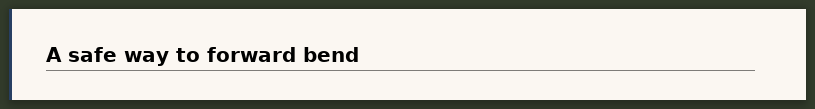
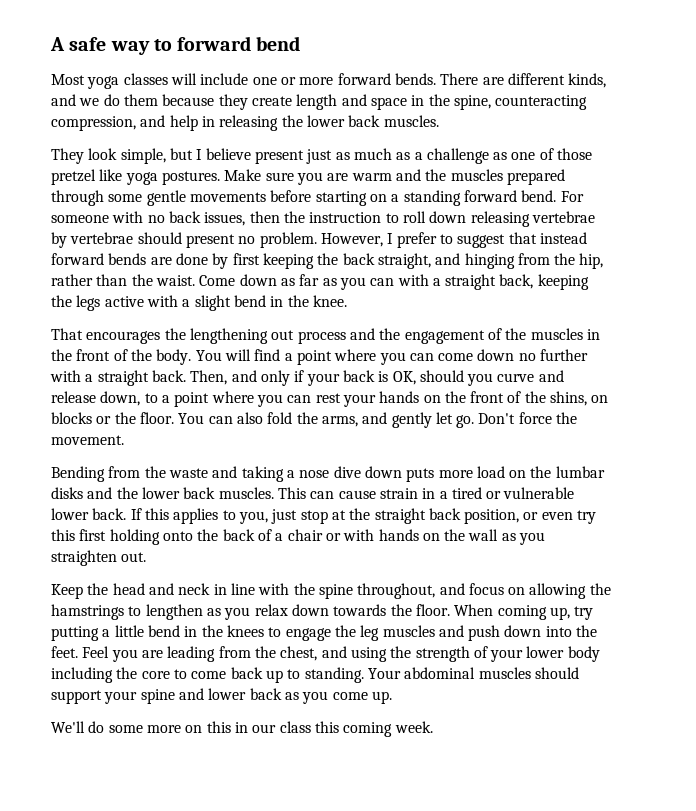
(359, 54) none -> [51,73,607,89] [51,94,588,110] [51,115,439,131] [51,148,593,164] [51,169,565,185] [51,190,584,206] [51,211,595,227] [51,232,587,248] [51,253,604,269] [51,274,589,290] [51,295,347,311] [51,328,600,344] [51,349,589,365] [50,370,564,386] [51,391,609,407] [51,412,578,428] [51,435,124,445] [51,466,605,482] [51,487,575,499] [51,508,597,524] [51,529,546,545] [51,550,147,566] [51,583,611,599] [51,604,594,620] [51,625,598,641] [51,646,600,662] [51,667,579,683] [51,688,392,704] [51,721,433,737] // Most yoga classes will include one or more forward bends. There are different kinds, and we do them because they create length and space in the spine, counteracting compression, and help in releasing the lower back muscles. // They look simple, but I believe present just as much as a challenge as one of those pretzel like yoga postures. Make sure you are warm and the muscles prepared through some gentle movements before starting on a standing forward bend. For someone with no back issues, then the instruction to roll down releasing vertebrae by vertebrae should present no problem. However, I prefer to suggest that instead forward bends are done by first keeping the back straight, and hinging from the hip, rather than the waist. Come down as far as you can with a straight back, keeping the legs active with a slight bend in the knee. // That encourages the lengthening out process and the engagement of the muscles in the front of the body. You will find a point where you can come down no further with a straight back. Then, and only if your back is OK, should you curve and release down, to a point where you can rest your hands on the front of the shins, on blocks or the floor. You can also fold the arms, and gently let go. Don't force the movement. // Bending from the waste and taking a nose dive down puts more load on the lumbar disks and the lower back muscles. This can cause strain in a tired or vulnerable lower back. If this applies to you, just stop at the straight back position, or even try this first holding onto the back of a chair or with hands on the wall as you straighten out. // Keep the head and neck in line with the spine throughout, and focus on allowing the hamstrings to lengthen as you relax down towards the floor. When coming up, try putting a little bend in the knees to engage the leg muscles and push down into the feet. Feel you are leading from the chest, and using the strength of your lower body including the core to come back up to standing. Your abdominal muscles should support your spine and lower back as you come up. // We'll do some more on this in our class this coming week.

